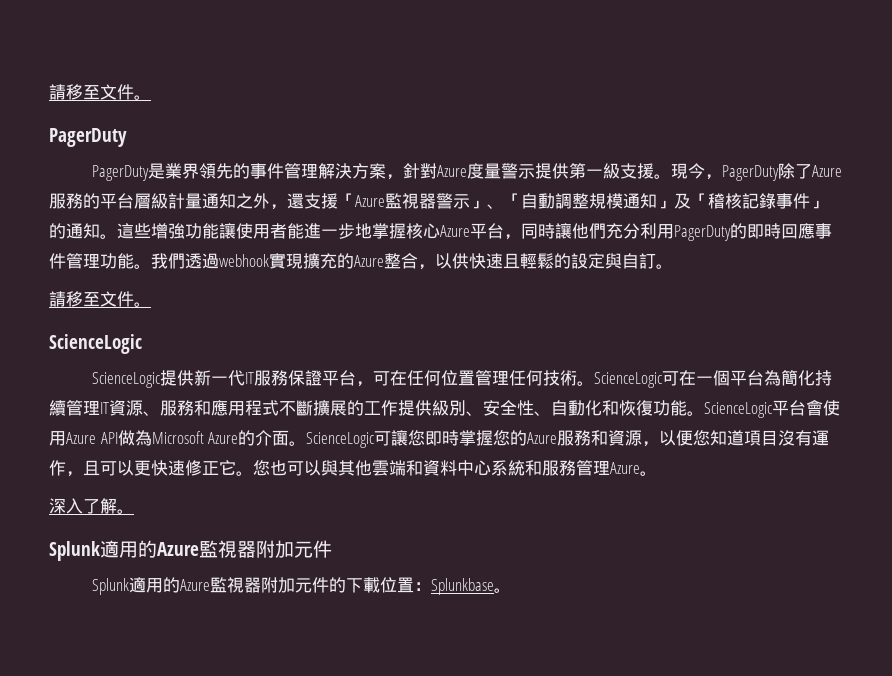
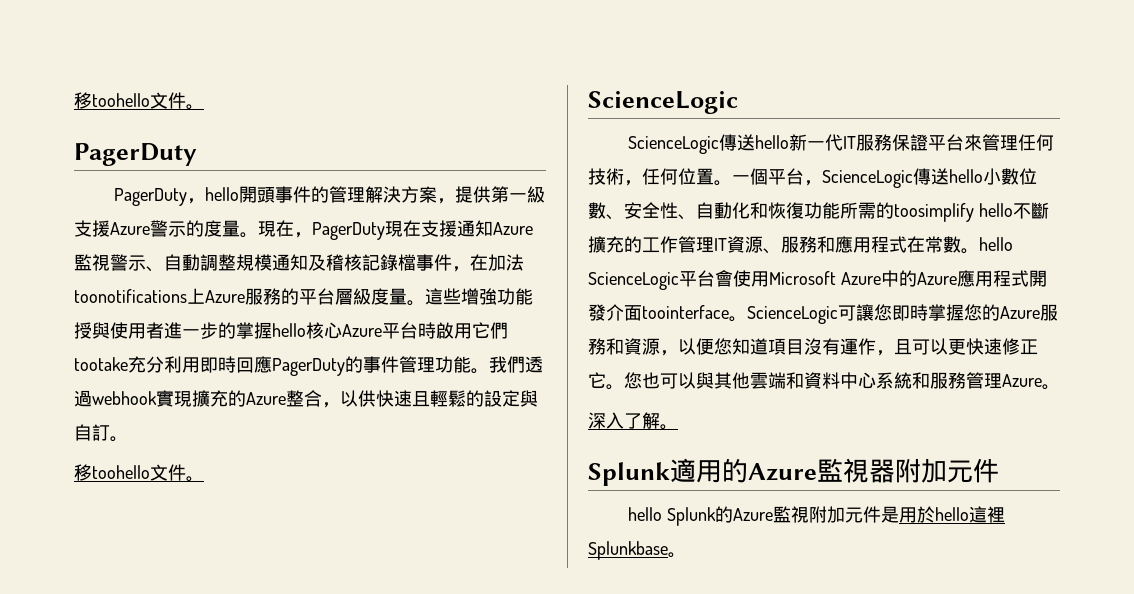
[49,84,100,100] 請移至 -> [74,92,150,109] 移toohello
[148,163,813,181] 是業界領先的事件管理解決方案，針對Azure度量警示提供第一級支援。現今，PagerDuty除了 -> [187,186,546,204] [74,220,533,240] [74,254,524,272] [74,288,205,304] ，hello開頭事件的管理解決方案，提供第一級支援Azure警示的度量。現在，PagerDuty現在支援通知Azure監視警示、自動調整規模通知及稽核記錄檔事件，在加法toonotifications上
[168,193,827,210] [49,222,606,240] 計量通知之外，還支援「Azure監視器警示」、「自動調整規模通知」及「稽核記錄事件」的通知。這些增強功能讓使用者能進一步地掌握核心Azure平台，同時讓他們 -> [371,288,533,306] [74,322,508,339] [74,357,128,371] 度量。這些增強功能授與使用者進一步的掌握hello核心Azure平台時啟用它們tootake
[674,223,747,241] PagerDuty的 -> (200, 365) none
(815, 231) none -> [272,356,363,376] PagerDuty的
[49,291,100,307] 請移至 -> [74,464,150,481] 移toohello
[160,370,195,386] 提供 -> [719,134,790,151] 傳送hello
[356,370,833,388] [49,400,66,416] ，可在任何位置管理任何技術。ScienceLogic可在一個平台為簡化持續 -> [964,134,1055,151] [588,168,1037,188] [588,202,1049,222] [588,236,678,253] 來管理任何技術，任何位置。一個平台，ScienceLogic傳送hello小數位數、安全性、自動化和恢復功能所需的toosimplify hello不斷擴充的工作
[279,399,840,418] [49,430,290,446] 不斷擴展的工作提供級別、安全性、自動化和恢復功能。ScienceLogic平台會使用Azure API做為Microsoft Azure的介面 -> [907,236,1013,254] [588,270,1047,290] [588,304,729,321] 在常數。hello ScienceLogic平台會使用Microsoft Azure中的Azure應用程式開發介面toointerface
[92,577,432,595] Splunk適用的Azure監視器附加元件的下載位置： -> [628,506,1005,526] hello Splunk的Azure監視附加元件是用於hello這裡

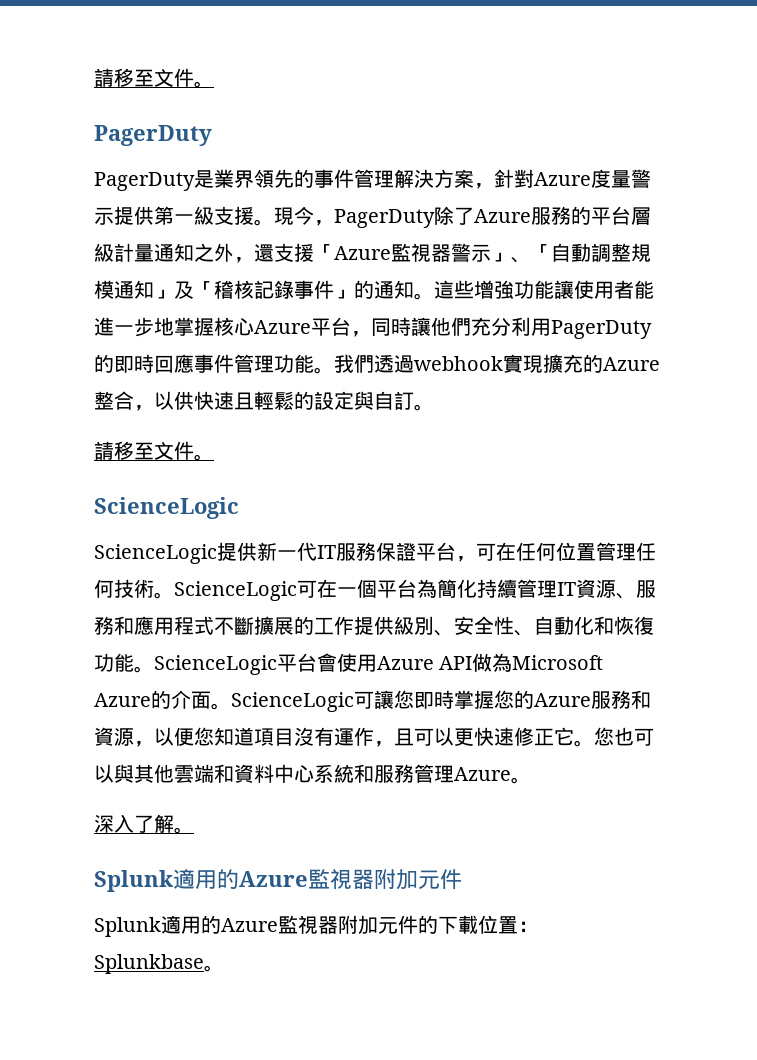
[74,92,150,109] 移toohello -> [94,68,154,87] 請移至
[187,186,546,204] [74,220,533,240] [74,254,164,272] ，hello開頭事件的管理解決方案，提供第一級支援Azure警示的度量。現在，PagerDuty現在支援通知Azure監視警示、 -> [194,169,651,189] [94,206,651,228] [94,243,551,263] 是業界領先的事件管理解決方案，針對Azure度量警示提供第一級支援。現今，PagerDuty除了Azure服務的平台層級計量通知之外，還支援「Azure監視器警示」、「
[308,255,326,271] 及 -> [154,281,214,299] 」及「
[398,254,524,272] [74,288,533,306] [74,322,508,339] [74,357,128,371] 檔事件，在加法toonotifications上Azure服務的平台層級度量。這些增強功能授與使用者進一步的掌握hello核心Azure平台時啟用它們tootake -> [294,280,654,300] [94,317,471,337] 事件」的通知。這些增強功能讓使用者能進一步地掌握核心Azure平台，同時讓他們
(200, 365) none -> [551,320,652,339] [94,354,114,373] PagerDuty的
[272,356,363,376] PagerDuty的 -> (194, 363) none
[74,464,150,481] 移toohello -> [94,441,154,460] 請移至
[719,134,790,151] 傳送hello -> [217,542,257,561] 提供
[964,134,1055,151] [588,168,1037,188] [588,202,606,219] 來管理任何技術，任何位置。一個平台，ScienceLogic傳送hello小數位數 -> [456,542,656,562] [94,579,656,601] [94,616,434,635] ，可在任何位置管理任何技術。ScienceLogic可在一個平台為簡化持續管理IT資源、服務和應用程式不斷擴展的工作提供級別
[840,202,1049,222] [588,236,1013,254] [588,270,1047,290] [588,304,729,321] 所需的toosimplify hello不斷擴充的工作管理IT資源、服務和應用程式在常數。hello ScienceLogic平台會使用Microsoft Azure中的Azure應用程式開發介面toointerface -> [134,653,604,675] [94,690,211,709] 。ScienceLogic平台會使用Azure API做為Microsoft Azure的介面
[628,506,1005,526] hello Splunk的Azure監視附加元件是用於hello這裡 -> [94,915,538,937] Splunk適用的Azure監視器附加元件的下載位置：

